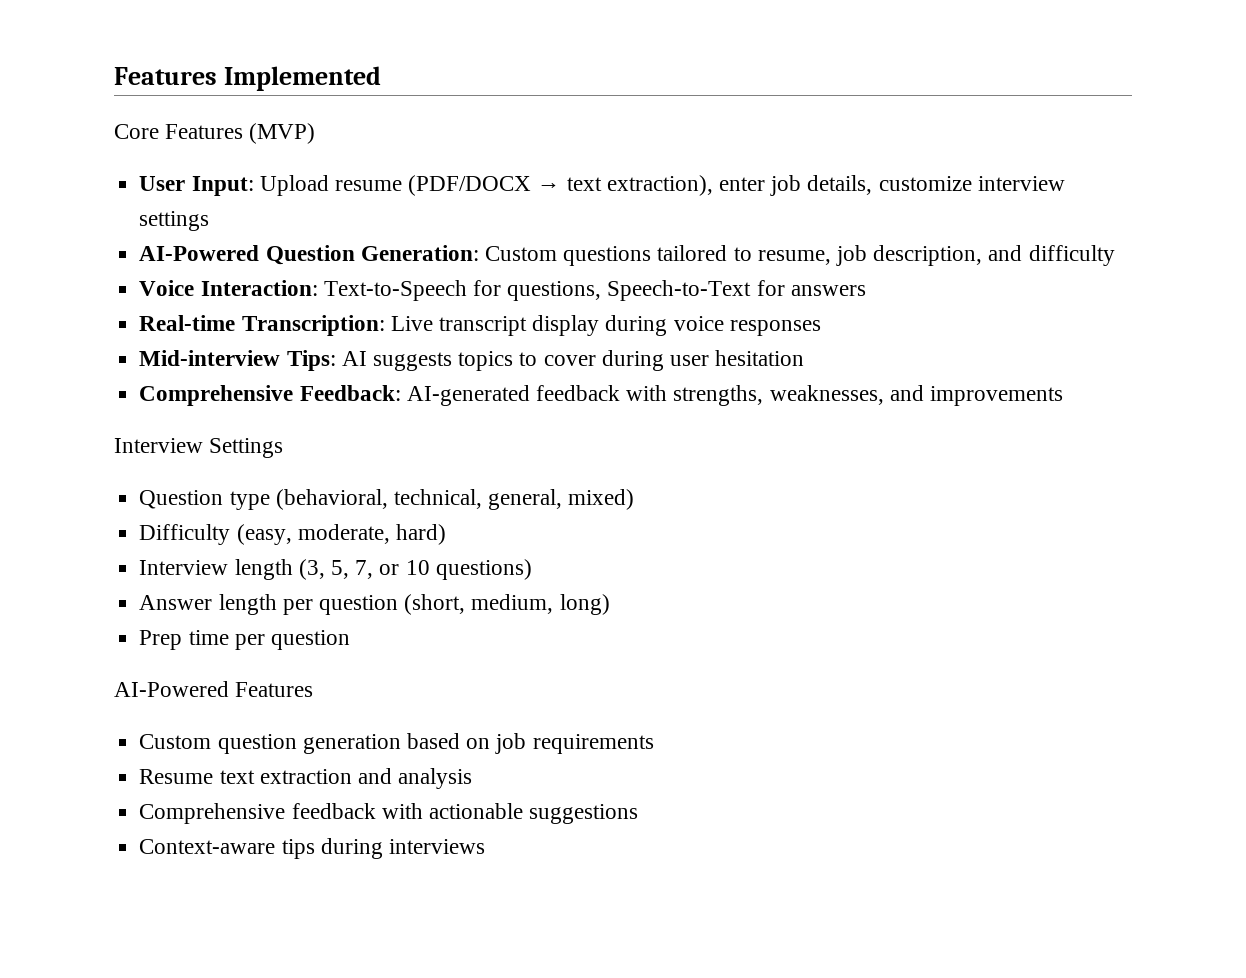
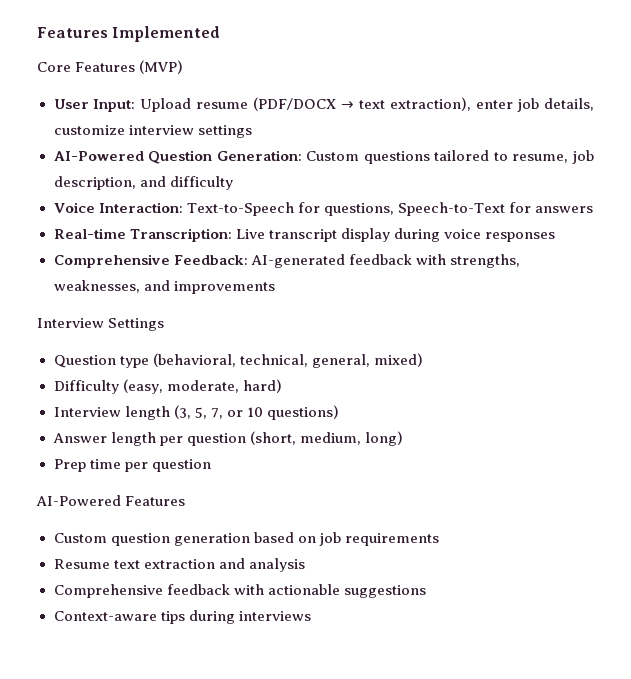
[139,350,805,371] // Mid-interview Tips: AI suggests topics to cover during user hesitation -> (555, 237) none

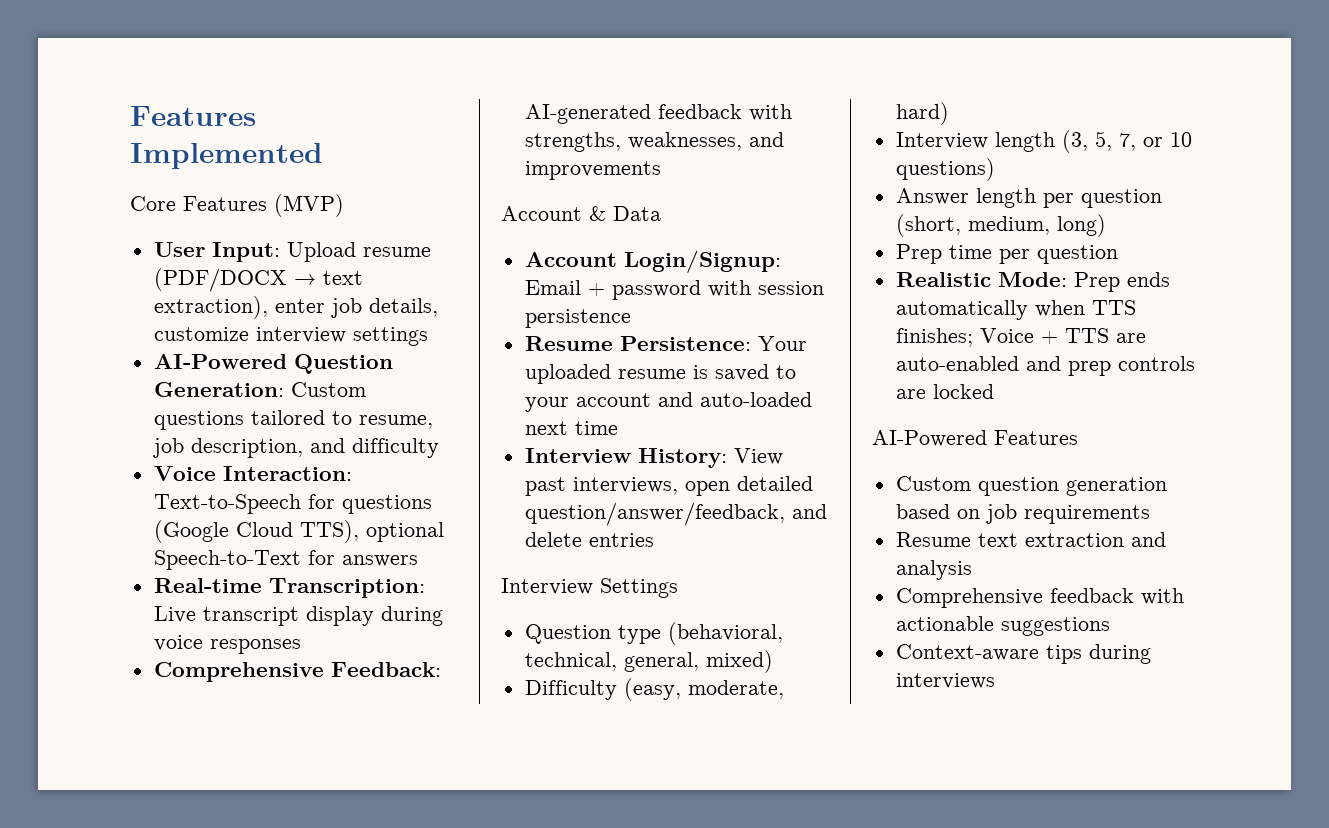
[323,203,394,216] questions, -> [341,495,432,514] [153,520,444,543] questions (Google Cloud TTS), optional
(275, 287) none -> [501,206,661,221] [524,250,781,273] [524,280,824,300] [524,309,631,328] [524,336,807,351] [524,364,796,384] [524,392,812,412] [524,421,618,435] [524,448,783,468] [524,476,813,496] [524,502,827,526] [524,532,654,547] // Account & Data // Account Login/Signup: Email + password with session persistence // Resume Persistence: Your uploaded resume is saved to your account and auto-loaded next time // Interview History: View past interviews, open detailed question/answer/feedback, and delete entries
(211, 465) none -> [895,272,1170,292] [895,300,1136,320] [895,328,1146,347] [895,356,1195,376] [895,384,994,399] // Realistic Mode: Prep ends automatically when TTS finishes; Voice + TTS are auto-enabled and prep controls are locked

